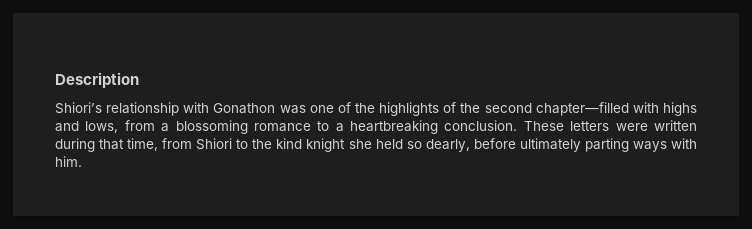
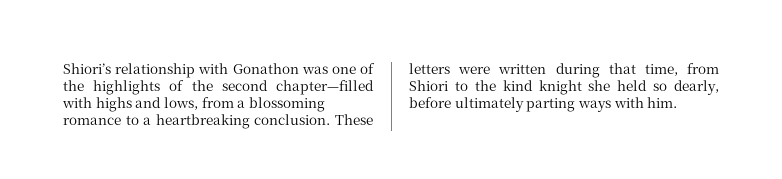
[55,72,139,88] Description // -> (63, 68) none

